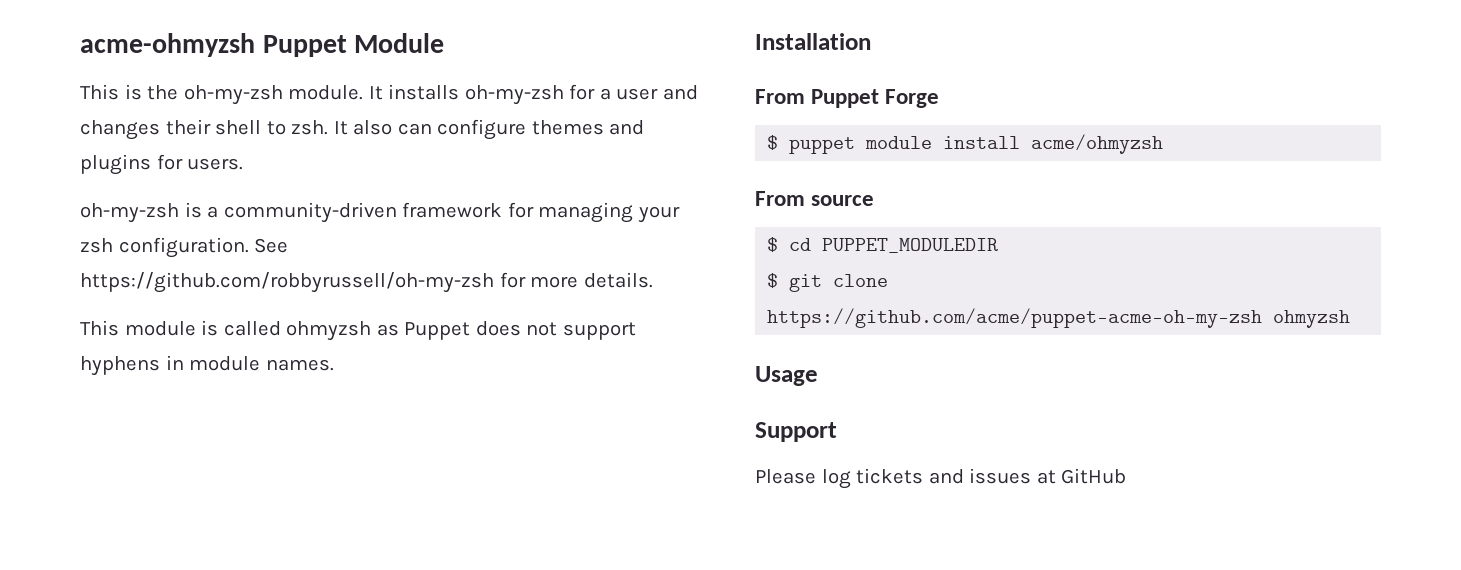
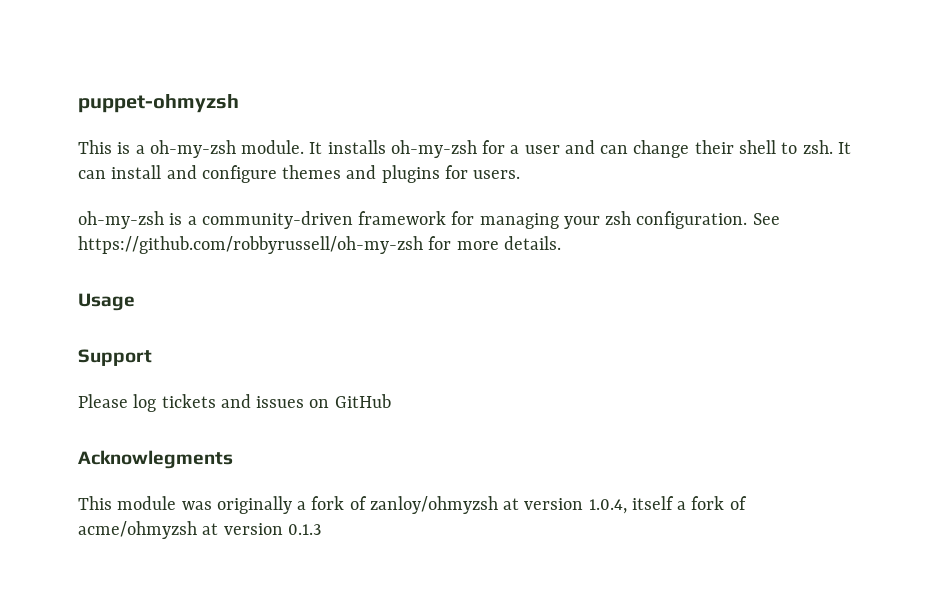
[80,33,445,57] acme-ohmyzsh Puppet Module -> [78,94,239,113] puppet-ohmyzsh
[147,85,179,100] the -> [135,145,145,154] a
[80,120,160,140] changes -> [600,140,690,158] can change
[353,120,432,135] also can -> [78,165,197,179] can install and
[80,320,636,341] [80,355,334,376] [755,33,871,50] [755,89,940,108] [767,134,1164,154] [755,191,875,206] [767,237,999,253] [767,273,889,292] [767,308,1351,328] // This module is called ohmyzsh as Puppet does not support hyphens in module names. // Installation // From Puppet Forge // $ puppet module install acme/ohmyzsh // From source // $ cd PUPPET_MODULEDIR // $ git clone https://github.com/acme/puppet-acme-oh-my-zsh ohmyzsh -> (561, 243) none
[1036,468,1127,484] at GitHub -> [309,394,391,408] [78,450,233,469] [78,496,747,514] [78,521,321,539] on GitHub // Acknowlegments // This module was originally a fork of zanloy/ohmyzsh at version 1.0.4, itself a fork of acme/ohmyzsh at version 0.1.3

